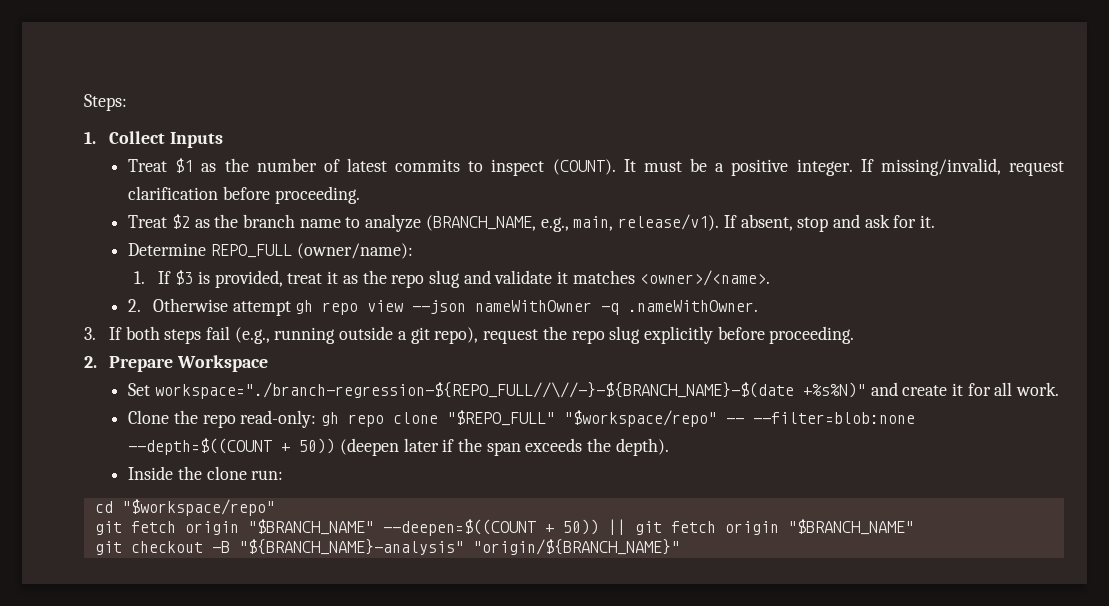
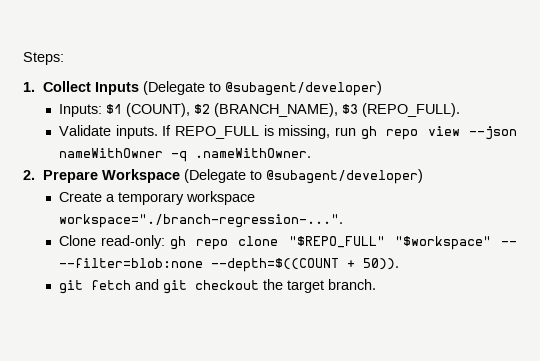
[128,158,1065,176] [128,186,360,204] [128,214,936,232] [128,243,413,259] [133,270,770,288] [128,298,291,316] // Treat $1 as the number of latest commits to inspect (COUNT). It must be a positive integer. If missing/invalid, request clarification before proceeding. // Treat $2 as the branch name to analyze (BRANCH_NAME, e.g., main, release/v1). If absent, stop and ask for it. // Determine REPO_FULL (owner/name): // 1. If $3 is provided, treat it as the repo slug and validate it matches <owner>/<name>. // 2. Otherwise attempt -> [142,81,382,96] [58,103,460,117] [58,125,357,139] (Delegate to @subagent/developer) // Inputs: $1 (COUNT), $2 (BRANCH_NAME), $3 (REPO_FULL). // Validate inputs. If REPO_FULL is missing, run
[84,326,855,344] [84,355,268,372] [128,382,1060,399] 3. If both steps fail (e.g., running outside a git repo), request the repo slug explicitly before proceeding. // 2. Prepare Workspace // Set workspace="./branch-regression-${REPO_FULL//\//-}-${BRANCH_NAME}-$(date +%s%N)" and create it for all work. -> [23,169,423,184] [58,191,255,205] [58,214,343,228] 2. Prepare Workspace (Delegate to @subagent/developer) // Create a temporary workspace workspace="./branch-regression-...".
[173,410,236,428] the repo -> (96, 240) none
[563,410,717,427] "$workspace/repo" -> [394,236,491,250] "$workspace"
[299,438,669,456] [128,466,284,480] [94,499,275,516] [94,519,914,536] [94,539,680,555] 50)) (deepen later if the span exceeds the depth). // Inside the clone run: // cd "$workspace/repo" // git fetch origin "$BRANCH_NAME" --deepen=$((COUNT + 50)) || git fetch origin "$BRANCH_NAME" // git checkout -B "${BRANCH_NAME}-analysis" "origin/${BRANCH_NAME}" -> [362,258,399,270] [58,279,376,294] 50)). // git fetch and git checkout the target branch.

